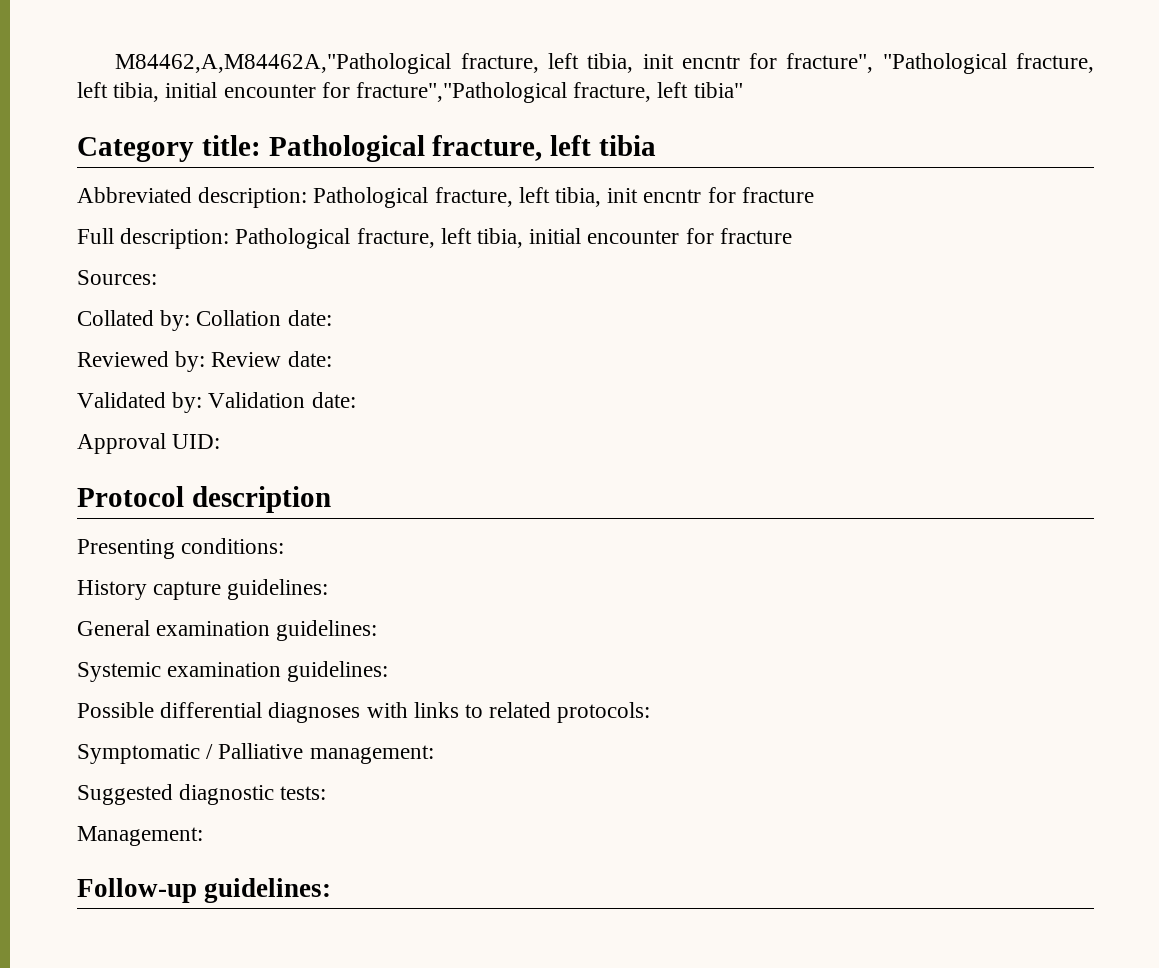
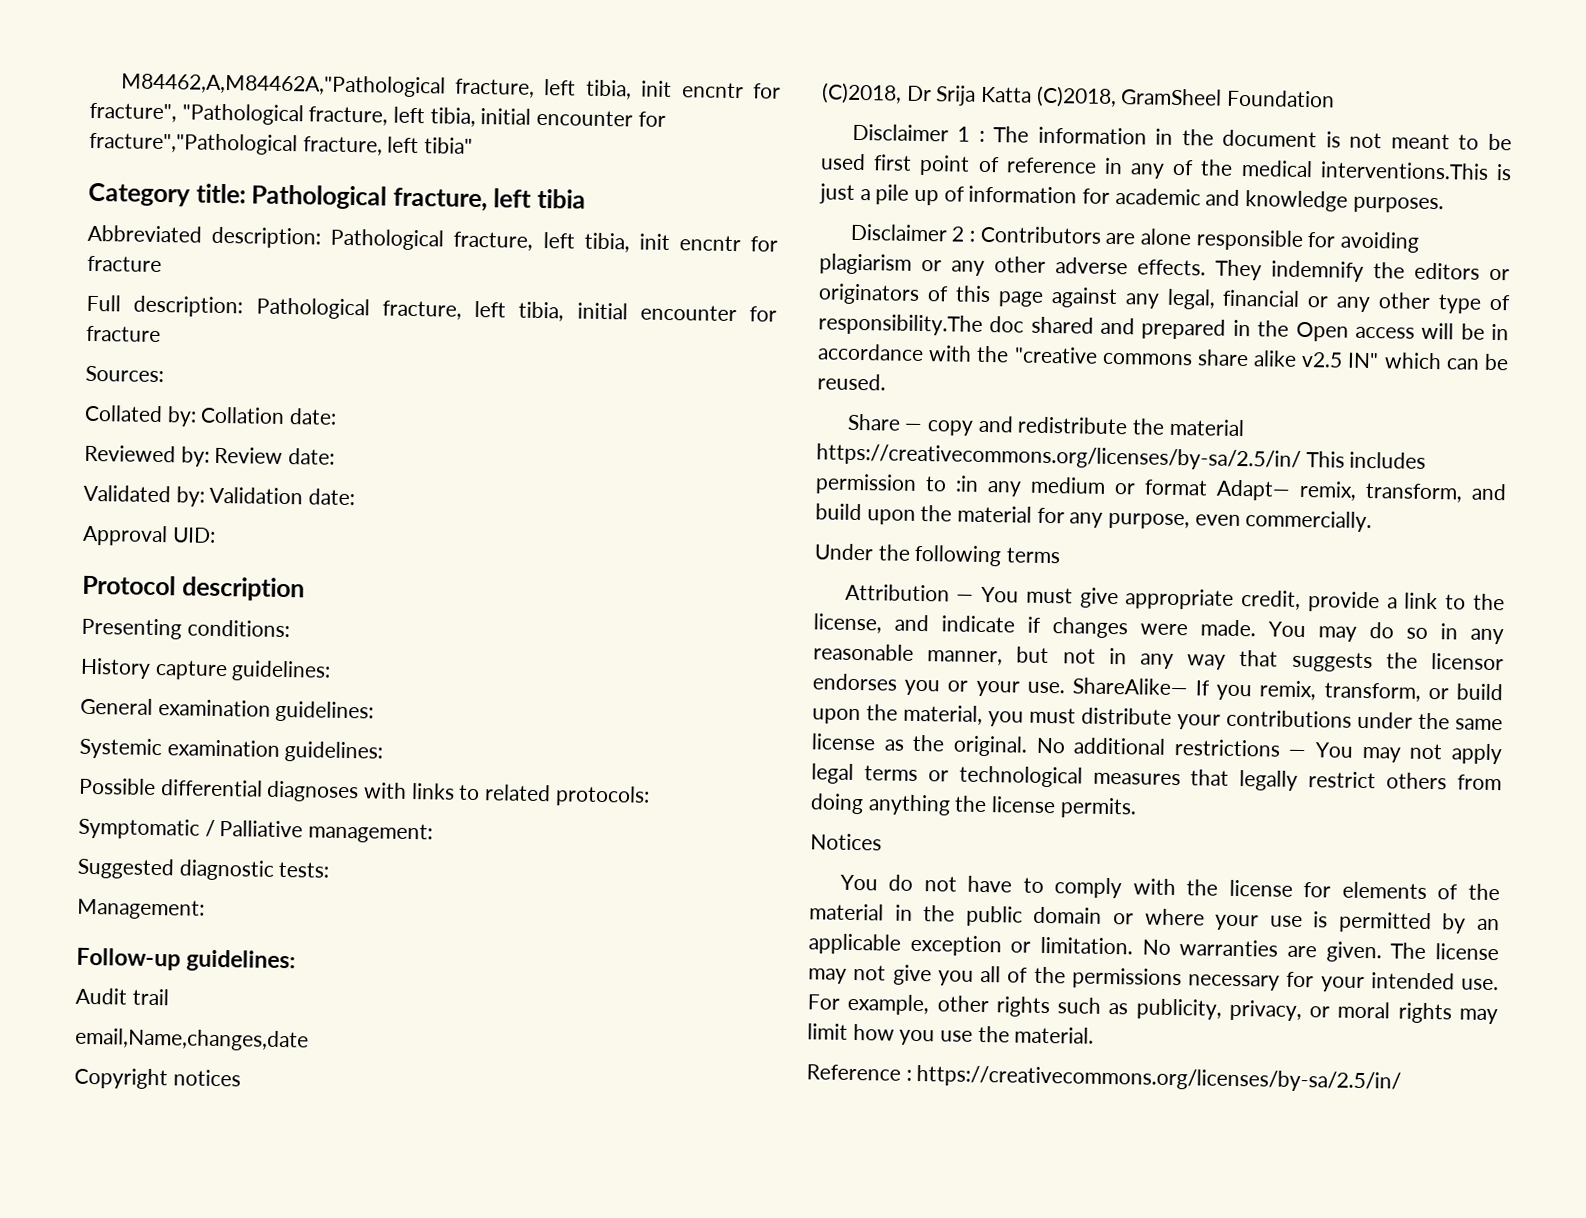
(332, 890) none -> [75,987,169,1006] [75,1027,309,1052] [74,1067,241,1090] [821,82,1336,109] [851,123,1513,151] [820,153,1512,181] [819,183,1444,214] [849,223,1420,253] [819,253,1510,282] [818,283,1511,314] [818,313,1509,342] [817,343,1509,371] [817,373,886,391] [846,413,1245,437] [816,443,1427,471] [815,473,1507,503] [815,503,1373,533] [814,543,1061,567] [844,583,1506,613] [813,613,1504,645] [813,643,1504,673] [812,673,1503,702] [812,704,1503,731] [811,733,1502,765] [811,763,1502,791] [810,793,1137,819] [810,833,882,851] [839,874,1501,901] [809,903,1500,934] [808,933,1499,963] [808,964,1499,993] [807,993,1498,1025] [807,1023,1095,1046] [806,1064,1402,1093] // Audit trail // email,Name,changes,date // Copyright notices // (C)2018, Dr Srija Katta (C)2018, GramSheel Foundation // Disclaimer 1 : The information in the document is not meant to be used first point of reference in any of the medical interventions.This is just a pile up of information for academic and knowledge purposes. // Disclaimer 2 : Contributors are alone responsible for avoiding plagiarism or any other adverse effects. They indemnify the editors or originators of this page against any legal, financial or any other type of responsibility.The doc shared and prepared in the Open access will be in accordance with the "creative commons share alike v2.5 IN" which can be reused. // Share — copy and redistribute the material https://creativecommons.org/licenses/by-sa/2.5/in/ This includes permission to :in any medium or format Adapt— remix, transform, and build upon the material for any purpose, even commercially. // Under the following terms // Attribution — You must give appropriate credit, provide a link to the license, and indicate if changes were made. You may do so in any reasonable manner, but not in any way that suggests the licensor endorses you or your use. ShareAlike— If you remix, transform, or build upon the material, you must distribute your contributions under the same license as the original. No additional restrictions — You may not apply legal terms or technological measures that legally restrict others from doing anything the license permits. // Notices // You do not have to comply with the license for elements of the material in the public domain or where your use is permitted by an applicable exception or limitation. No warranties are given. The license may not give you all of the permissions necessary for your intended use. For example, other rights such as publicity, privacy, or moral rights may limit how you use the material. // Reference : https://creativecommons.org/licenses/by-sa/2.5/in/

